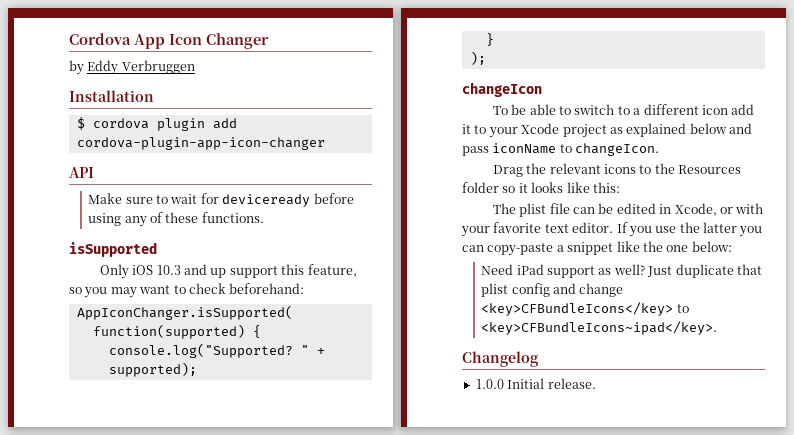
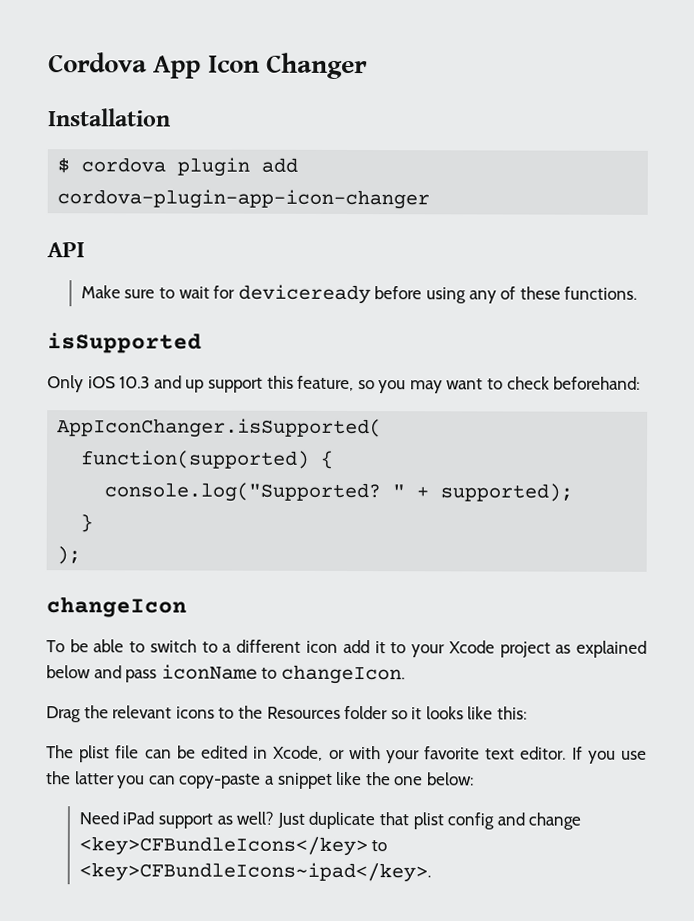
[69,60,195,75] // by Eddy Verbruggen -> (368, 66) none
[462,351,539,367] [475,378,596,389] // Changelog // 1.0.0 Initial release. -> (431, 872) none

